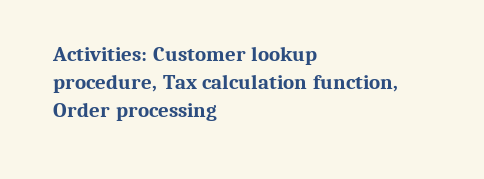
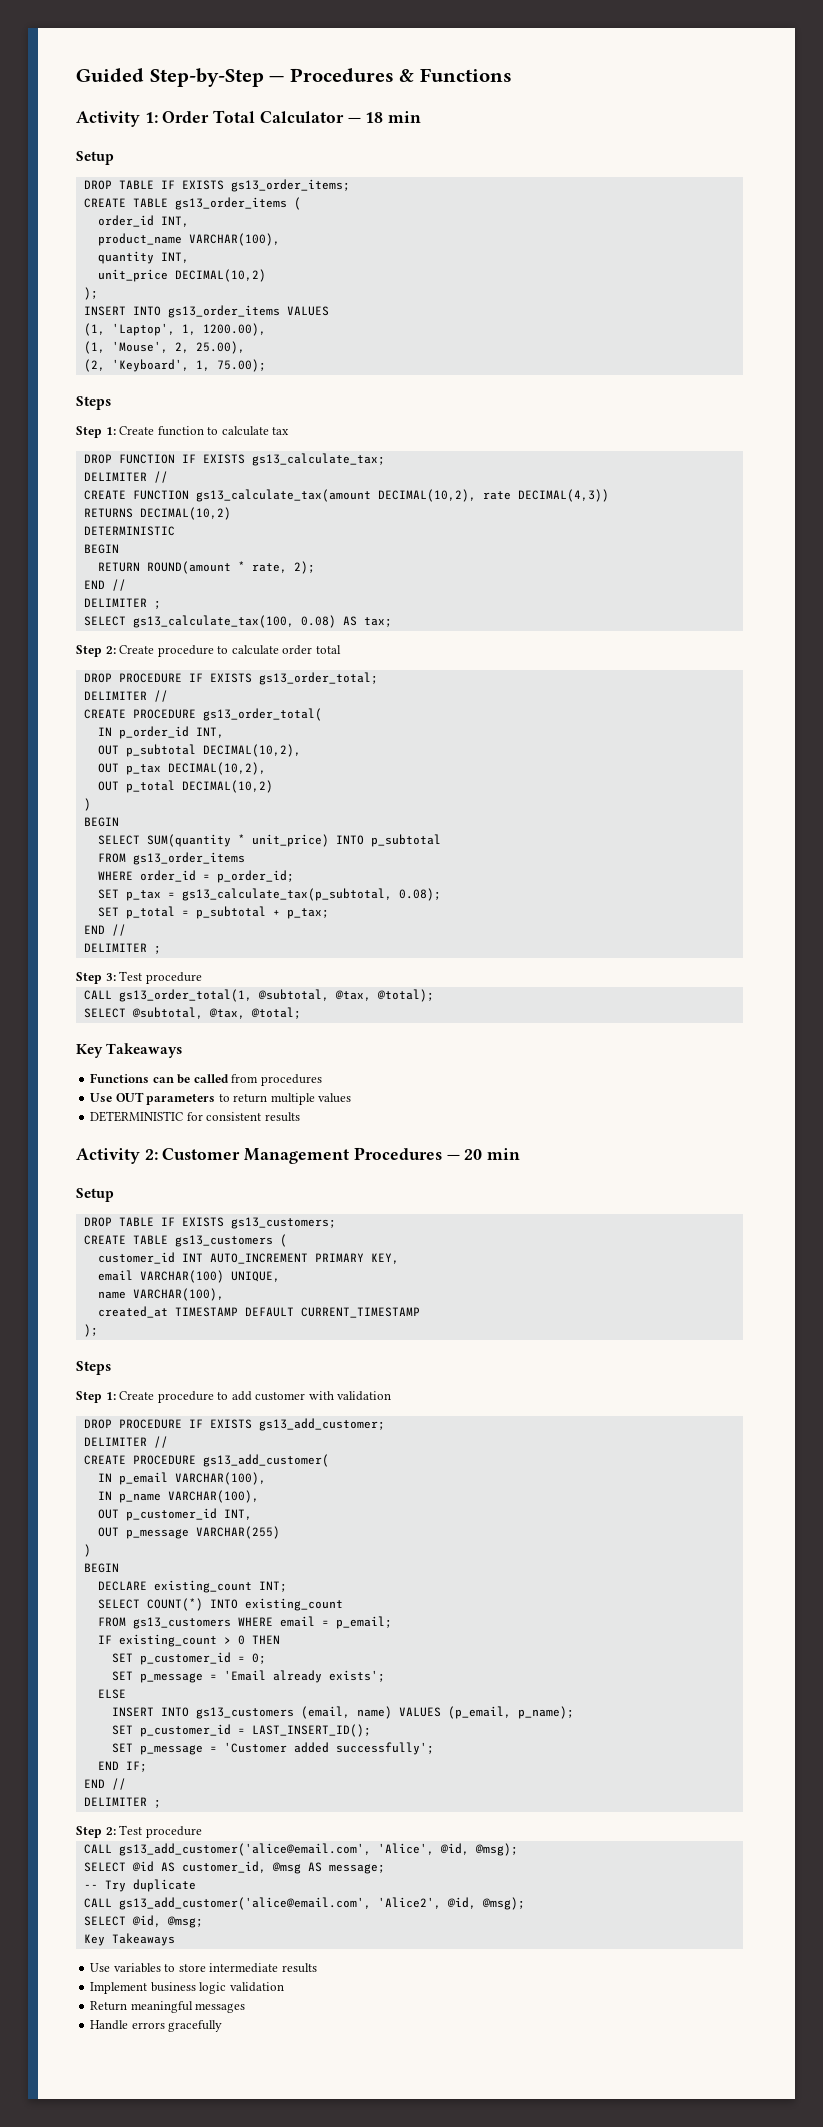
[52,46,318,65] [53,74,399,93] [53,102,217,121] Activities: Customer lookup procedure, Tax calculation function, Order processing -> [76,68,512,87] [76,110,422,127] [76,151,114,165] [83,179,350,192] [83,197,301,210] [97,215,189,227] [97,233,280,246] [97,251,189,264] [97,269,266,282] [83,287,98,300] [83,305,329,318] [83,323,266,336] [83,341,245,354] [83,359,266,372] [76,396,111,410] [76,426,290,438] [83,453,385,466] [83,471,168,483] [83,489,609,502] [83,507,231,520] [83,526,175,536] [83,544,119,554] [97,561,315,574] [83,579,126,591] [83,598,161,609] [83,615,392,628] [76,645,341,657] [83,672,378,685] [83,690,168,702] [83,708,322,721] [97,726,224,739] [97,744,301,757] [97,762,266,775] [97,780,273,793] [83,798,91,811] [83,817,119,827] [97,834,441,847] [97,852,245,865] [97,870,294,883] [97,888,441,901] [97,906,329,919] [83,924,126,936] [83,943,161,954] [76,971,202,984] [83,989,434,1002] [83,1007,301,1019] [76,1043,183,1058] [90,1073,322,1086] [90,1092,352,1105] [90,1111,300,1122] [76,1147,521,1164] [76,1188,114,1202] [83,1217,336,1229] [83,1234,287,1247] [97,1252,399,1264] [97,1270,280,1283] [97,1288,224,1301] [97,1306,420,1318] [83,1324,98,1337] [76,1361,111,1375] [76,1391,392,1403] [83,1418,385,1431] [83,1436,168,1448] [83,1454,329,1467] [97,1472,266,1485] [97,1490,259,1503] [97,1508,252,1521] [97,1526,280,1539] [83,1544,91,1557] [83,1563,119,1573] [97,1580,287,1593] [97,1598,343,1611] [97,1616,392,1629] [97,1634,280,1647] [111,1652,266,1665] [111,1670,385,1683] [97,1689,126,1699] [111,1706,574,1719] [111,1724,371,1737] [111,1742,434,1755] [97,1761,147,1772] [83,1778,126,1790] [83,1797,161,1808] [76,1825,202,1838] [83,1843,518,1856] [83,1861,385,1874] [83,1879,196,1892] [83,1897,525,1910] [83,1915,203,1928] [83,1933,175,1946] [90,1963,317,1973] [90,1982,284,1994] [90,2001,246,2013] [90,2020,223,2032] Guided Step-by-Step — Procedures & Functions // Activity 1: Order Total Calculator — 18 min // Setup // DROP TABLE IF EXISTS gs13_order_items; // CREATE TABLE gs13_order_items ( // order_id INT, // product_name VARCHAR(100), // quantity INT, // unit_price DECIMAL(10,2) // ); // INSERT INTO gs13_order_items VALUES // (1, 'Laptop', 1, 1200.00), // (1, 'Mouse', 2, 25.00), // (2, 'Keyboard', 1, 75.00); // Steps // Step 1: Create function to calculate tax // DROP FUNCTION IF EXISTS gs13_calculate_tax; // DELIMITER // // CREATE FUNCTION gs13_calculate_tax(amount DECIMAL(10,2), rate DECIMAL(4,3)) // RETURNS DECIMAL(10,2) // DETERMINISTIC // BEGIN // RETURN ROUND(amount * rate, 2); // END // // DELIMITER ; // SELECT gs13_calculate_tax(100, 0.08) AS tax; // Step 2: Create procedure to calculate order total // DROP PROCEDURE IF EXISTS gs13_order_total; // DELIMITER // // CREATE PROCEDURE gs13_order_total( // IN p_order_id INT, // OUT p_subtotal DECIMAL(10,2), // OUT p_tax DECIMAL(10,2), // OUT p_total DECIMAL(10,2) // ) // BEGIN // SELECT SUM(quantity * unit_price) INTO p_subtotal // FROM gs13_order_items // WHERE order_id = p_order_id; // SET p_tax = gs13_calculate_tax(p_subtotal, 0.08); // SET p_total = p_subtotal + p_tax; // END // // DELIMITER ; // Step 3: Test procedure // CALL gs13_order_total(1, @subtotal, @tax, @total); // SELECT @subtotal, @tax, @total; // Key Takeaways // Functions can be called from procedures // Use OUT parameters to return multiple values // DETERMINISTIC for consistent results // Activity 2: Customer Management Procedures — 20 min // Setup // DROP TABLE IF EXISTS gs13_customers; // CREATE TABLE gs13_customers ( // customer_id INT AUTO_INCREMENT PRIMARY KEY, // email VARCHAR(100) UNIQUE, // name VARCHAR(100), // created_at TIMESTAMP DEFAULT CURRENT_TIMESTAMP // ); // Steps // Step 1: Create procedure to add customer with validation // DROP PROCEDURE IF EXISTS gs13_add_customer; // DELIMITER // // CREATE PROCEDURE gs13_add_customer( // IN p_email VARCHAR(100), // IN p_name VARCHAR(100), // OUT p_customer_id INT, // OUT p_message VARCHAR(255) // ) // BEGIN // DECLARE existing_count INT; // SELECT COUNT(*) INTO existing_count // FROM gs13_customers WHERE email = p_email; // IF existing_count > 0 THEN // SET p_customer_id = 0; // SET p_message = 'Email already exists'; // ELSE // INSERT INTO gs13_customers (email, name) VALUES (p_email, p_name); // SET p_customer_id = LAST_INSERT_ID(); // SET p_message = 'Customer added successfully'; // END IF; // END // // DELIMITER ; // Step 2: Test procedure // CALL gs13_add_customer('alice@email.com', 'Alice', @id, @msg); // SELECT @id AS customer_id, @msg AS message; // -- Try duplicate // CALL gs13_add_customer('alice@email.com', 'Alice2', @id, @msg); // SELECT @id, @msg; // Key Takeaways // Use variables to store intermediate results // Implement business logic validation // Return meaningful messages // Handle errors gracefully

